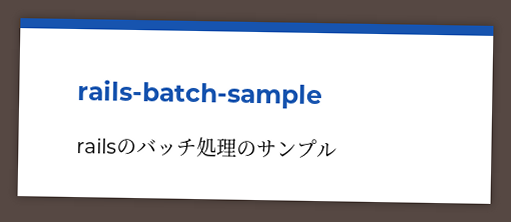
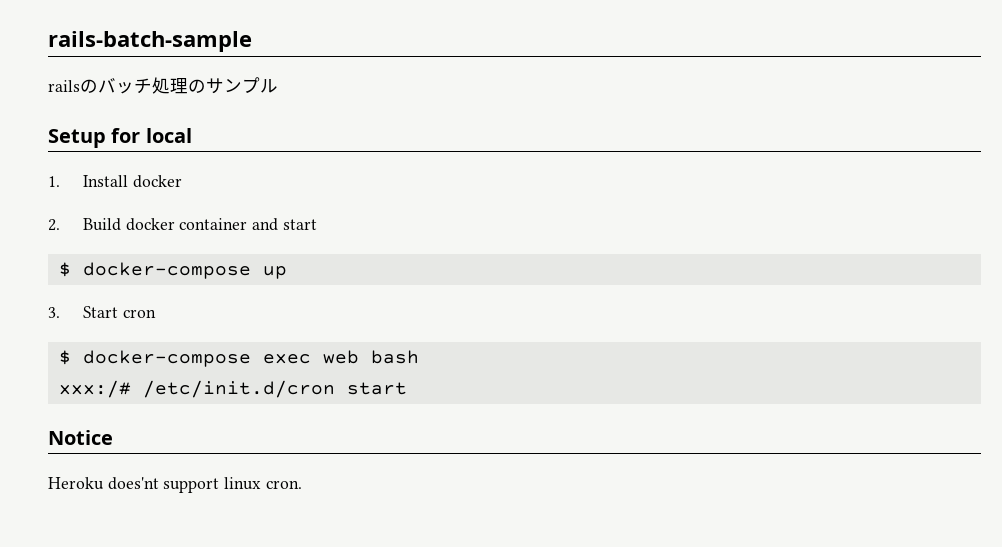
(337, 150) none -> [48,128,192,148] [48,175,182,188] [48,218,317,231] [58,262,287,279] [48,306,156,318] [58,350,419,367] [58,380,407,398] [48,430,113,445] [48,477,302,493] // Setup for local // 1. Install docker // 2. Build docker container and start // $ docker-compose up // 3. Start cron // $ docker-compose exec web bash // xxx:/# /etc/init.d/cron start // Notice // Heroku does'nt support linux cron.

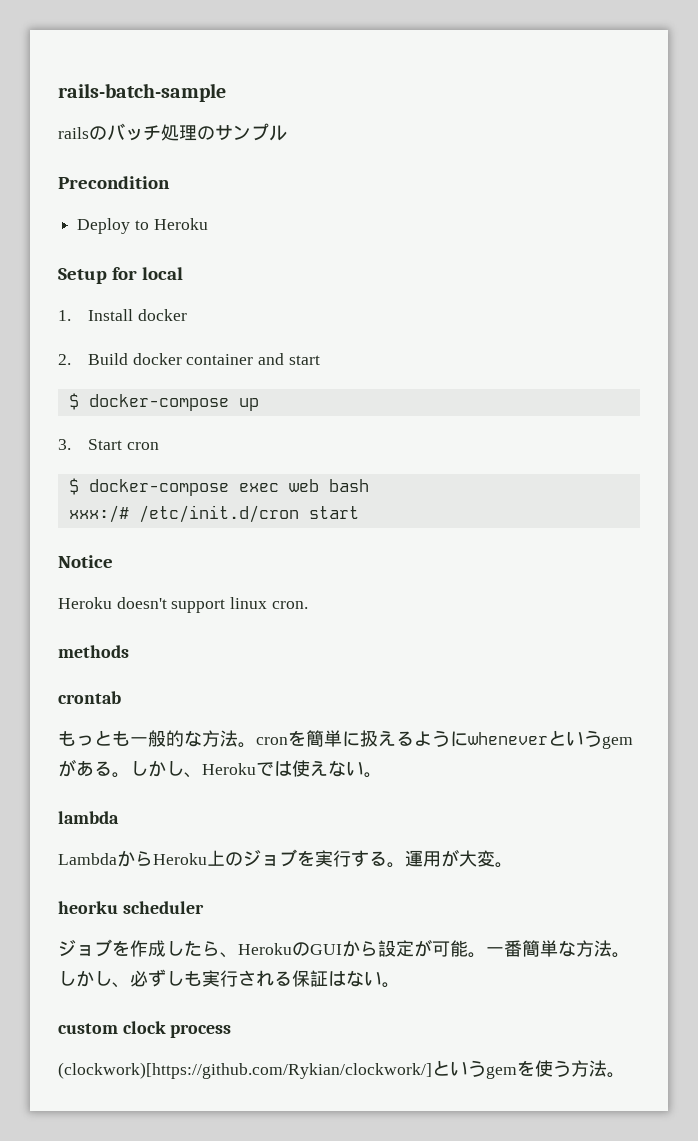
(278, 86) none -> [58,176,170,189] [77,218,208,234] // Precondition // Deploy to Heroku
[107,477,159,490] does'nt -> [116,597,167,609] doesn't
(302, 484) none -> [58,645,129,658] [58,691,121,704] [58,730,633,749] [58,759,382,778] [58,811,119,824] [58,849,513,868] [58,901,204,914] [58,939,630,958] [58,969,400,988] [58,1021,232,1038] [58,1060,625,1079] // methods // crontab // もっとも一般的な方法。cronを簡単に扱えるようにwheneverというgemがある。しかし、Herokuでは使えない。 // lambda // LambdaからHeroku上のジョブを実行する。運用が大変。 // heorku scheduler // ジョブを作成したら、HerokuのGUIから設定が可能。一番簡単な方法。しかし、必ずしも実行される保証はない。 // custom clock process // (clockwork)[https://github.com/Rykian/clockwork/]というgemを使う方法。

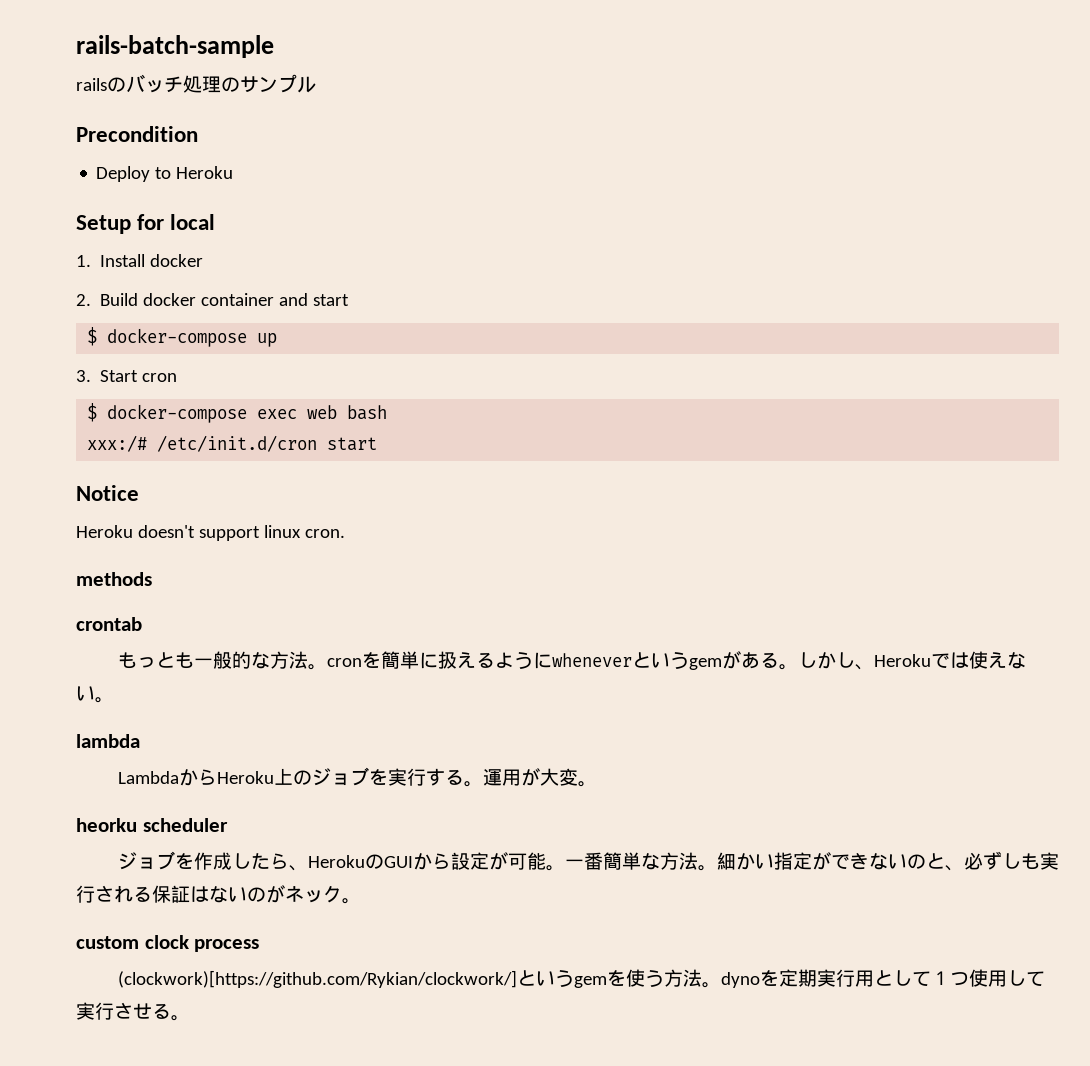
[58,970,112,987] しかし -> [716,852,945,870] 細かい指定ができないのと
(382, 978) none -> [247,885,342,903] のがネック
(625, 1075) none -> [720,969,1045,988] [76,1002,190,1021] dynoを定期実行用として１つ使用して実行させる。

